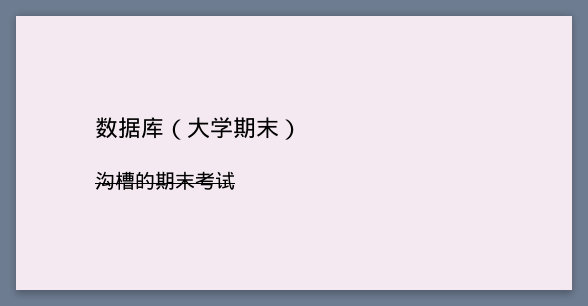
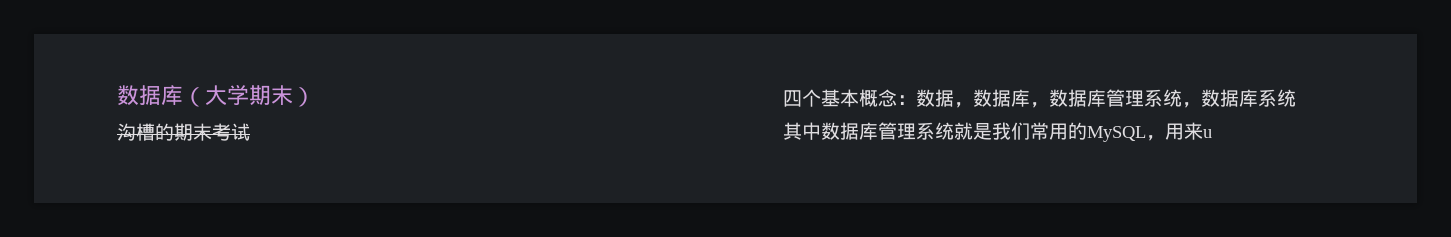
(235, 180) none -> [782,89,1296,108] [782,122,1212,142] // 四个基本概念：数据，数据库，数据库管理系统，数据库系统 // 其中数据库管理系统就是我们常用的MySQL，用来u

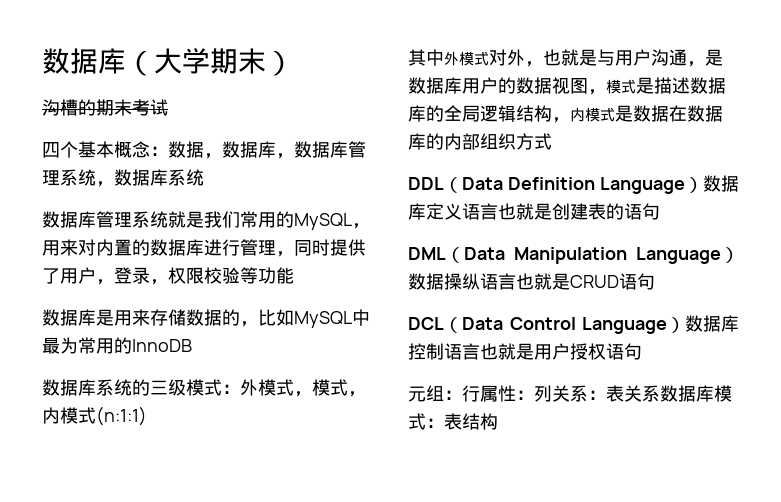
[782,122,821,140] 其中 -> (204, 177) none
[1202,129,1212,138] u -> [78,239,366,257] [42,267,294,285] [42,309,370,328] [42,337,192,354] [42,379,366,397] [42,406,147,426] [408,49,723,67] [408,77,726,95] [408,105,723,123] [408,133,552,150] [408,175,739,194] [408,203,660,220] [408,247,739,264] [408,273,655,290] [408,315,739,334] [408,343,642,360] [408,385,732,402] [408,413,498,430] 对内置的数据库进行管理，同时提供了用户，登录，权限校验等功能 // 数据库是用来存储数据的，比如MySQL中最为常用的InnoDB // 数据库系统的三级模式：外模式，模式，内模式(n:1:1) // 其中外模式对外，也就是与用户沟通，是数据库用户的数据视图，模式是描述数据库的全局逻辑结构，内模式是数据在数据库的内部组织方式 // DDL（Data Definition Language）数据库定义语言也就是创建表的语句 // DML（Data Manipulation Language）数据操纵语言也就是CRUD语句 // DCL（Data Control Language）数据库控制语言也就是用户授权语句 // 元组：行属性：列关系：表关系数据库模式：表结构

